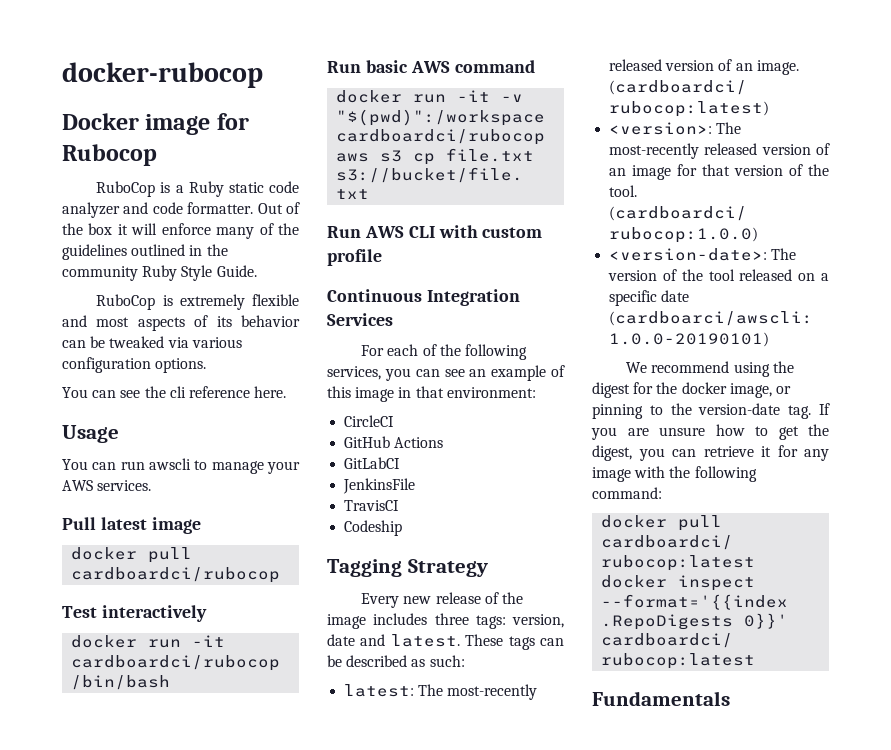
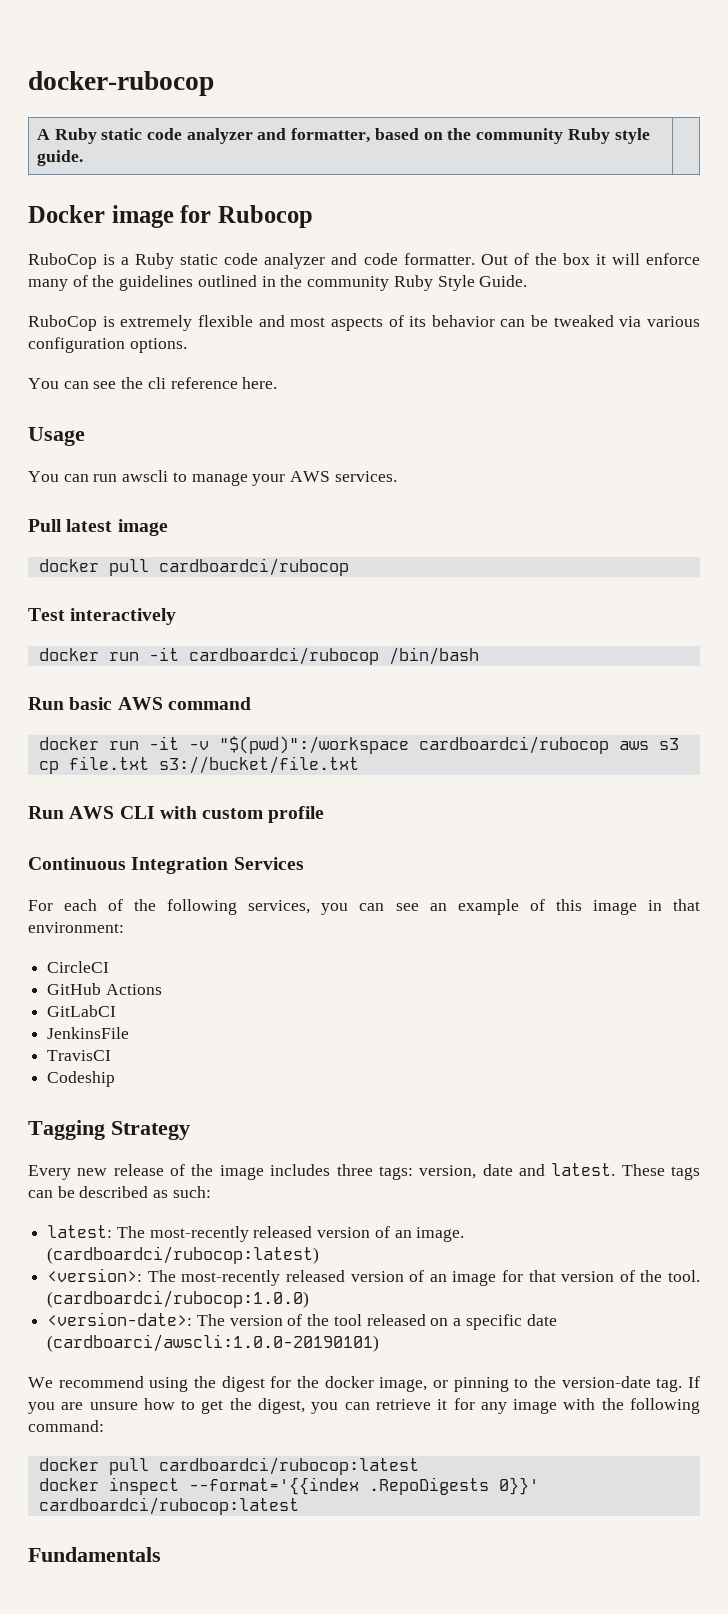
(263, 75) none -> [36,128,650,144] [36,150,83,166] // A Ruby static code analyzer and formatter, based on the community Ruby style guide. |

